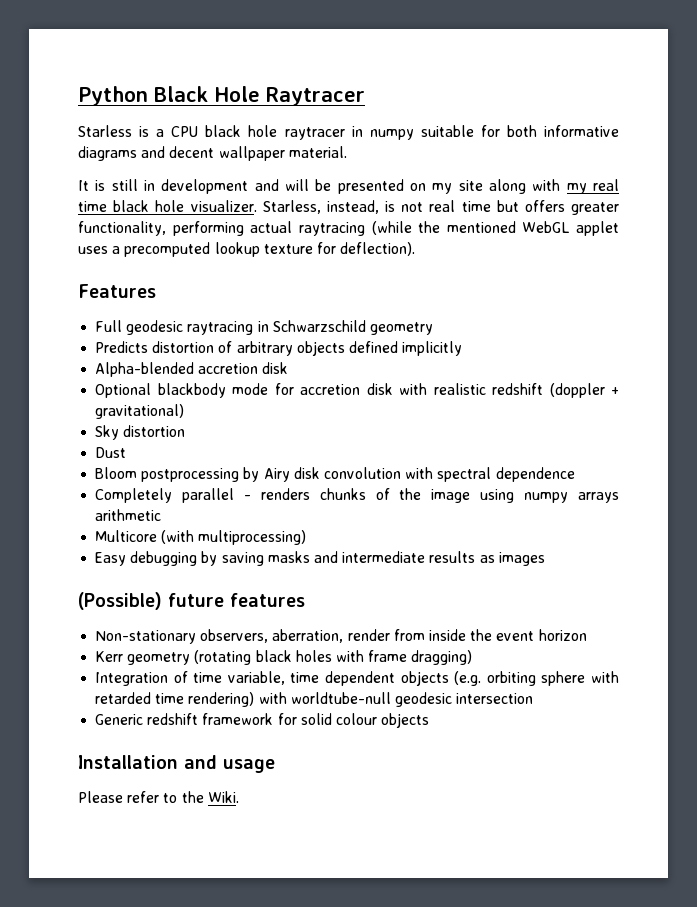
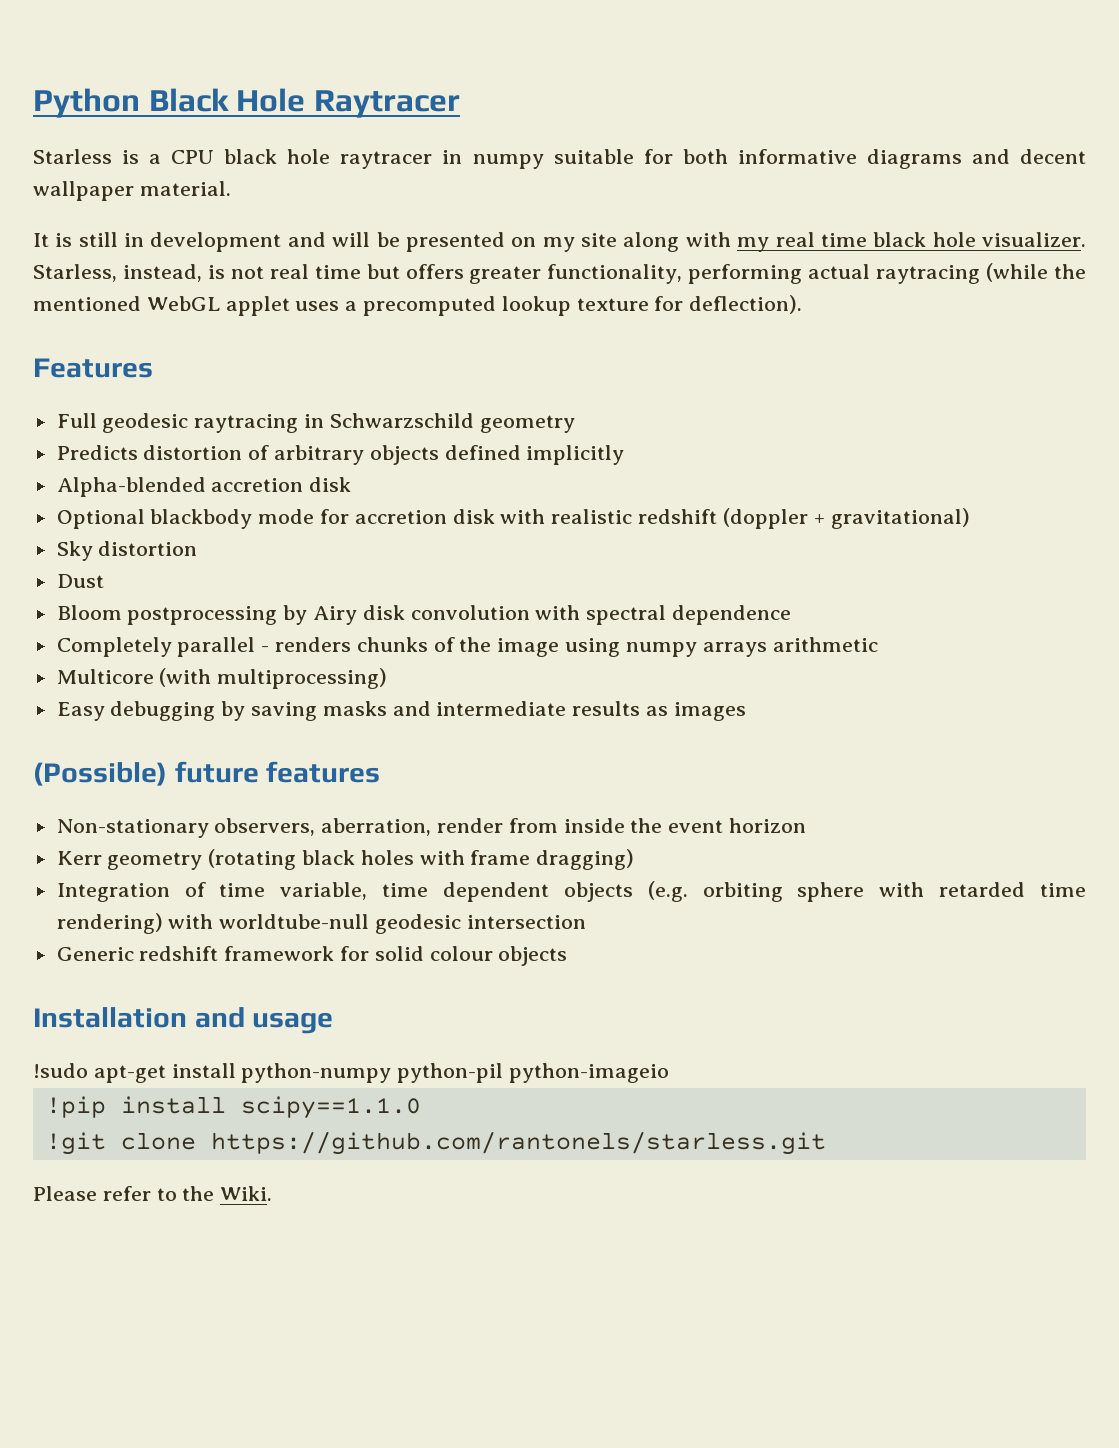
(275, 766) none -> [33,1063,670,1083] [45,1096,421,1119] [45,1131,826,1155] // !sudo apt-get install python-numpy python-pil python-imageio // !pip install scipy==1.1.0 // !git clone https://github.com/rantonels/starless.git

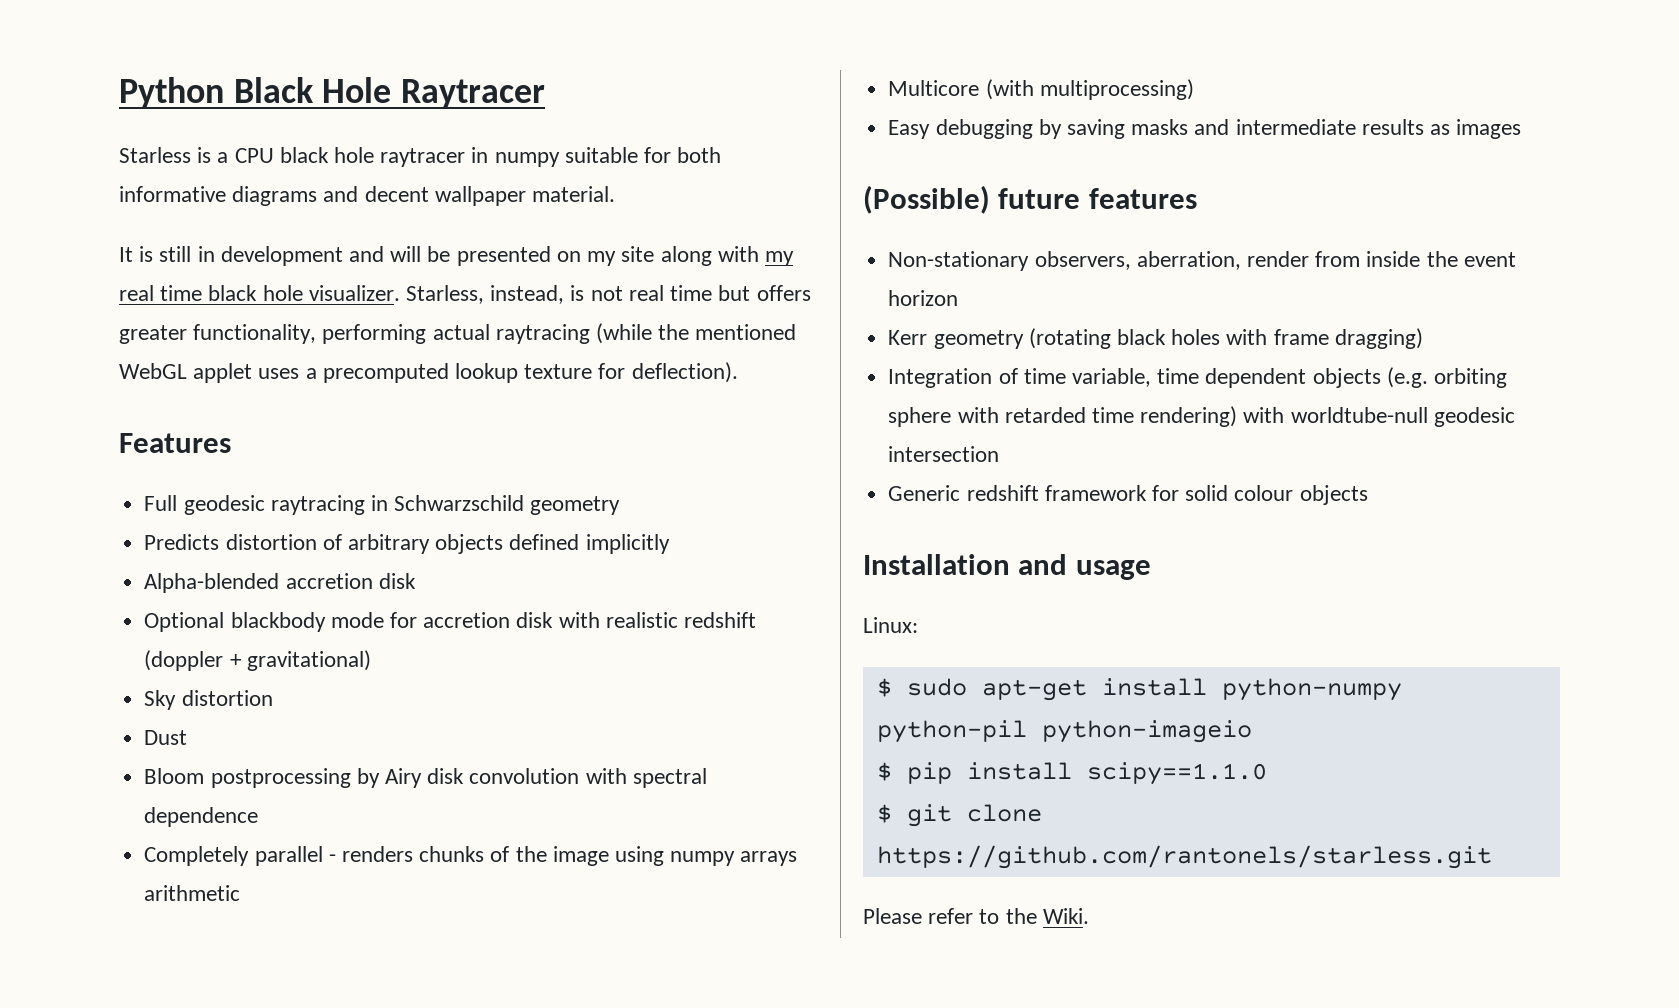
[33,1063,88,1078] !sudo -> [863,617,918,633] [876,678,967,697] Linux: // $ sudo
[45,1096,106,1118] !pip -> [876,762,952,784] $ pip
[45,1132,106,1155] !git -> [876,804,952,827] $ git

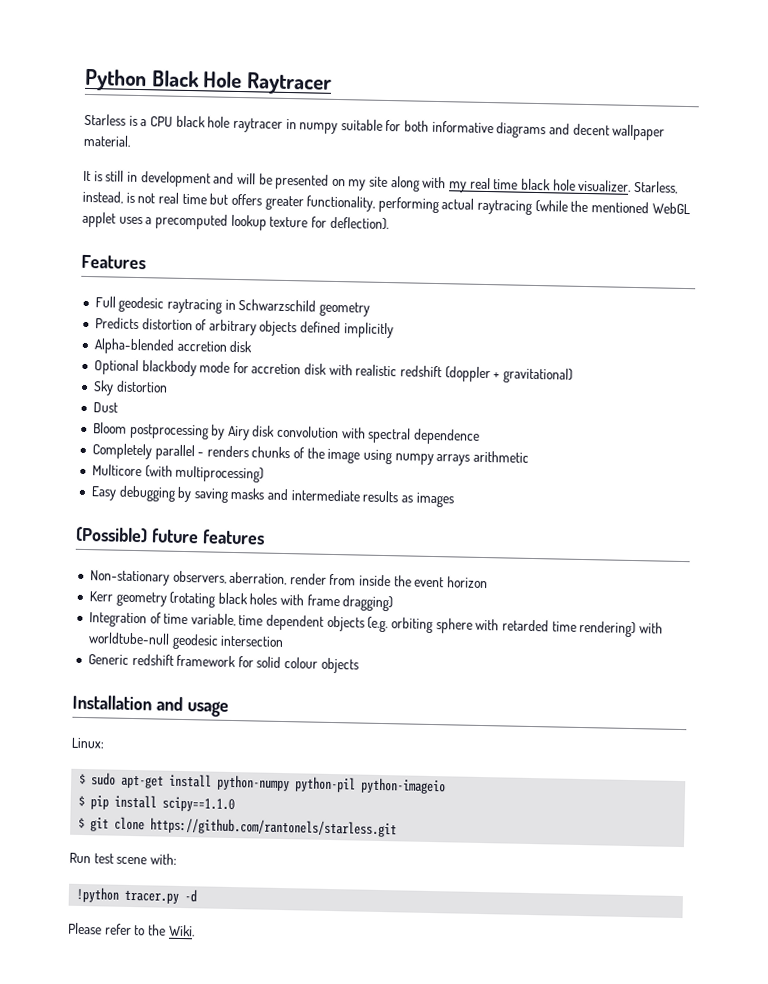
(1492, 857) none -> [69,852,177,865] [76,886,198,904] // Run test scene with: // !python tracer.py -d

